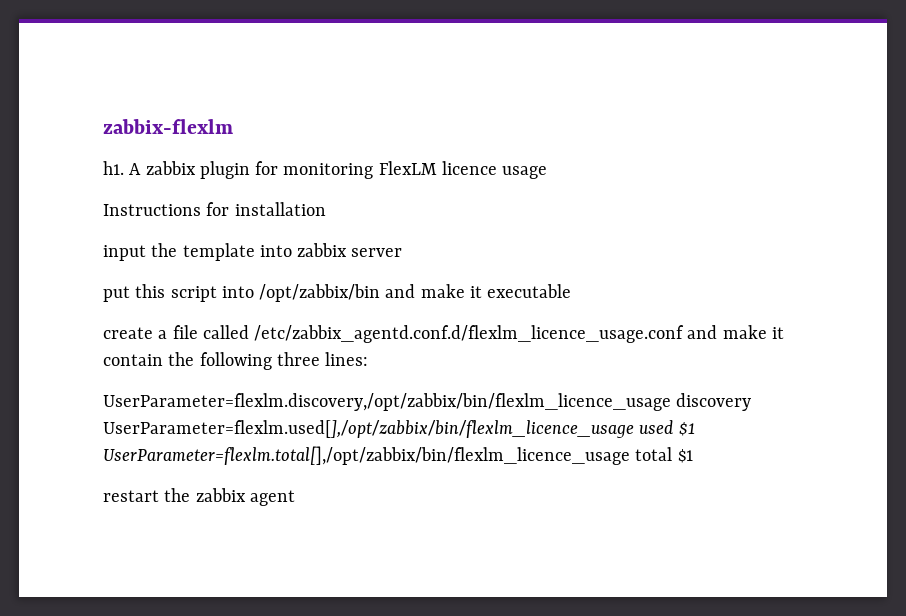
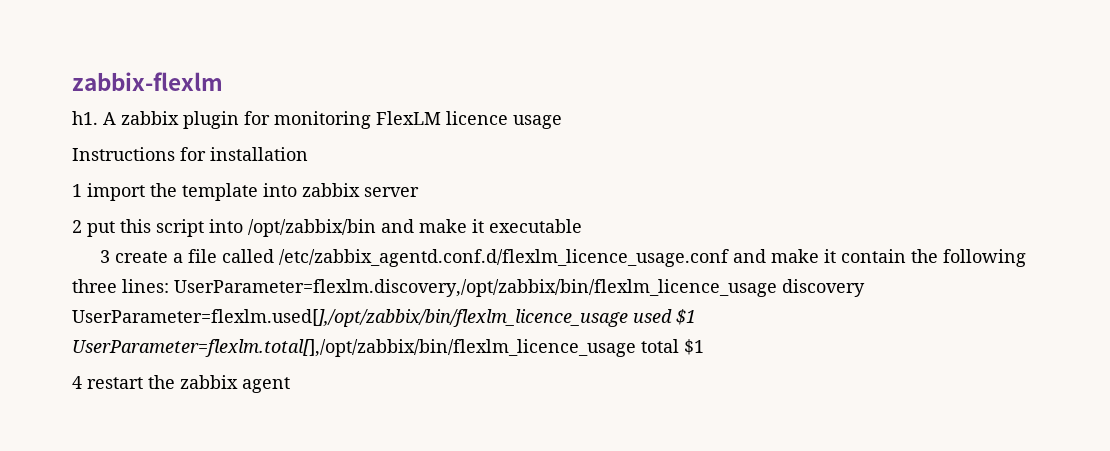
[103,245,146,261] input -> [72,183,145,201] 1 import
(403, 252) none -> [72,220,82,233] 2
(572, 291) none -> [100,250,111,263] 3
(369, 359) // -> (169, 286) none
(693, 456) none -> [72,376,82,389] 4

